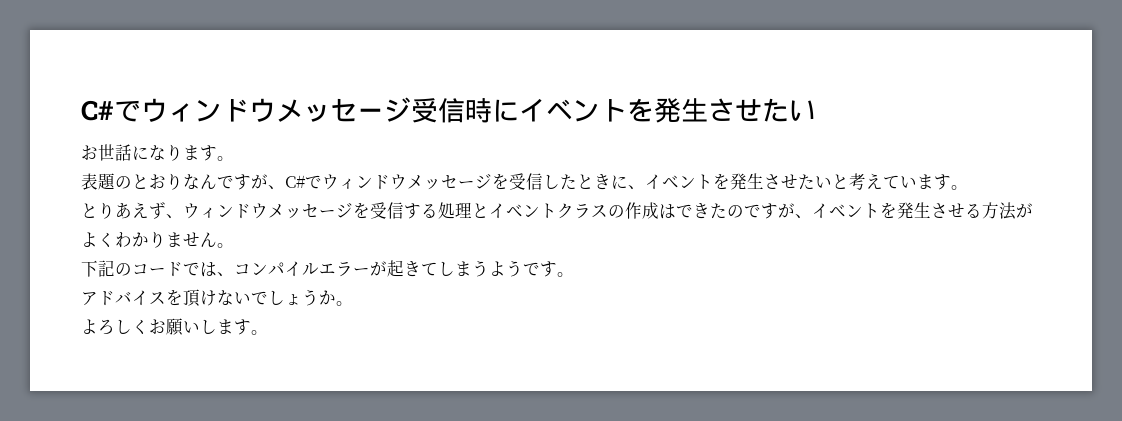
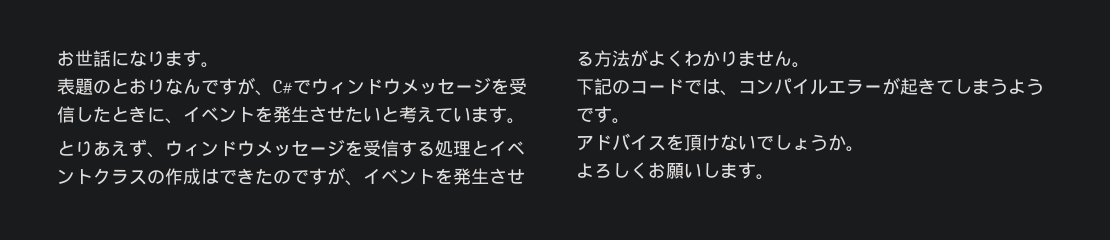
[81,97,816,123] C#でウィンドウメッセージ受信時にイベントを発生させたい // -> (57, 58) none

